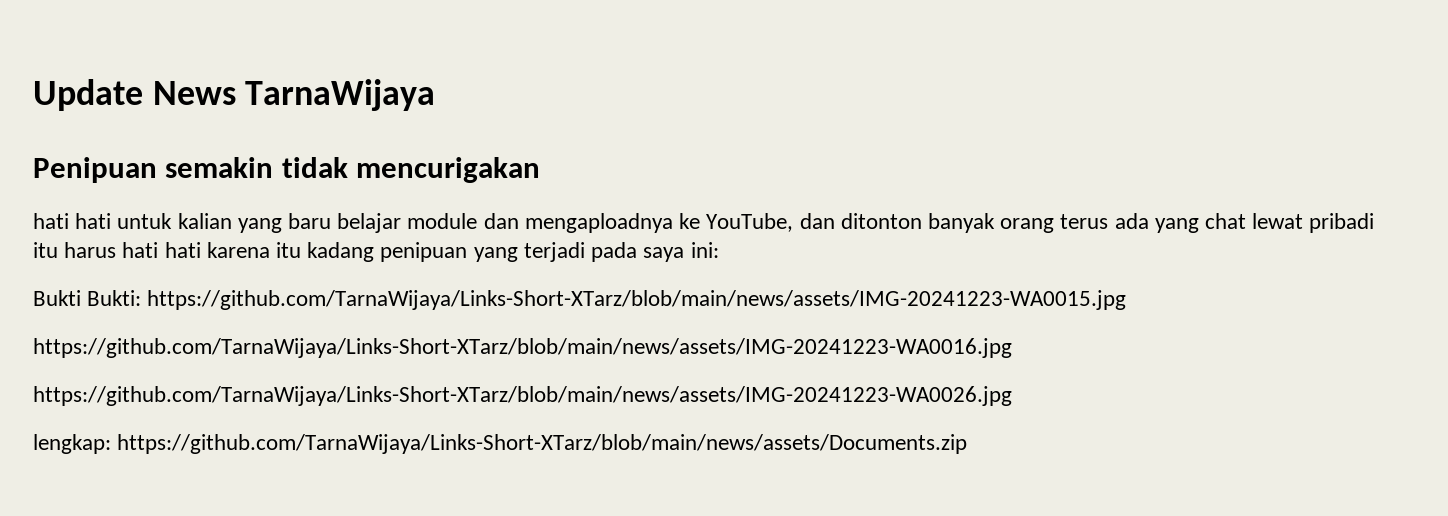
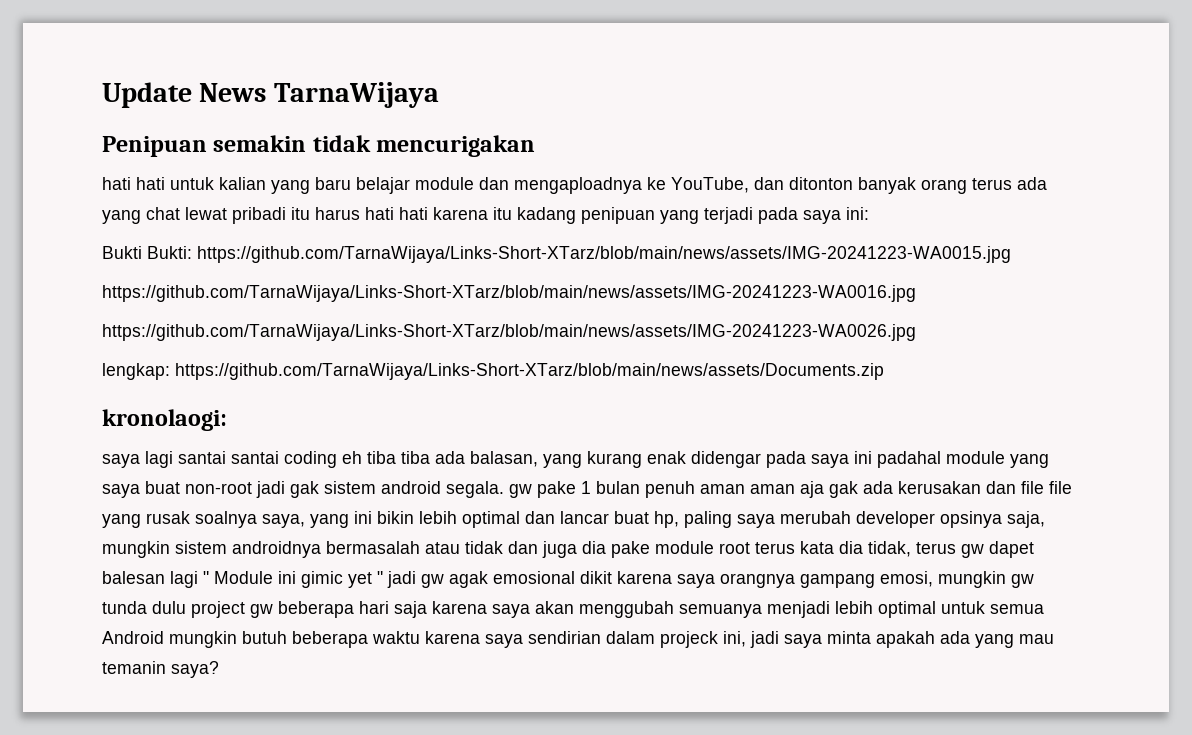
(968, 444) none -> [102,409,227,431] [102,451,1049,468] [102,481,1072,498] [102,511,1045,528] [102,541,1034,558] [102,571,1034,588] [102,601,1044,618] [102,631,1054,648] [102,661,219,678] // kronolaogi: // saya lagi santai santai coding eh tiba tiba ada balasan, yang kurang enak didengar pada saya ini padahal module yang saya buat non-root jadi gak sistem android segala. gw pake 1 bulan penuh aman aman aja gak ada kerusakan dan file file yang rusak soalnya saya, yang ini bikin lebih optimal dan lancar buat hp, paling saya merubah developer opsinya saja, mungkin sistem androidnya bermasalah atau tidak dan juga dia pake module root terus kata dia tidak, terus gw dapet balesan lagi " Module ini gimic yet " jadi gw agak emosional dikit karena saya orangnya gampang emosi, mungkin gw tunda dulu project gw beberapa hari saja karena saya akan menggubah semuanya menjadi lebih optimal untuk semua Android mungkin butuh beberapa waktu karena saya sendirian dalam projeck ini, jadi saya minta apakah ada yang mau temanin saya?

